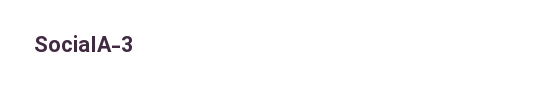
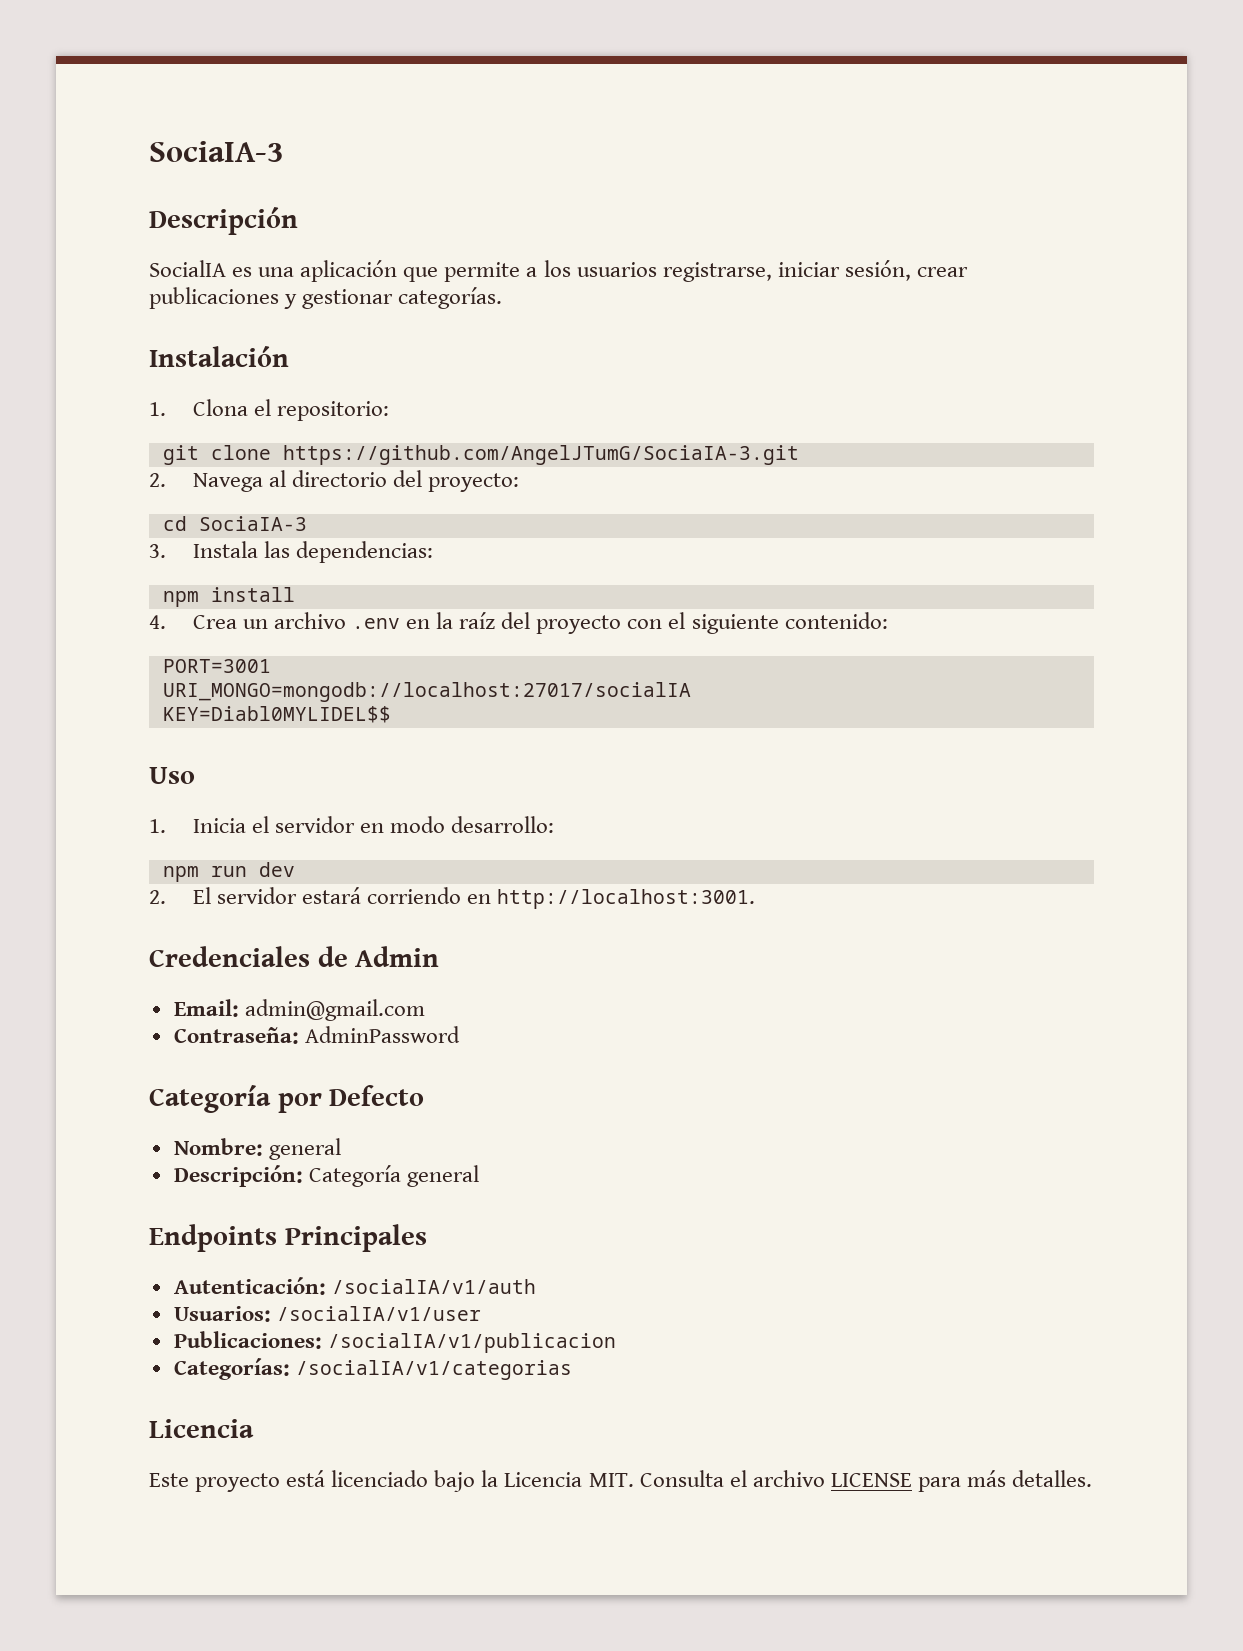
[34,35,133,52] SociaIA-3 -> [149,141,284,162] [149,207,298,235] [149,260,968,282] [149,287,503,309] [149,346,289,367] [149,399,389,421] [162,445,799,465] [149,470,520,492] [162,516,307,531] [149,541,433,563] [162,587,295,607] [149,612,888,634] [162,659,271,673] [162,682,691,702] [162,706,391,723] [149,767,195,784] [149,816,555,833] [162,862,295,882] [149,887,756,909] [149,946,440,967] [173,999,425,1021] [173,1026,460,1044] [149,1085,425,1113] [173,1138,341,1160] [173,1165,479,1187] [149,1224,427,1252] [173,1277,536,1295] [173,1306,481,1322] [173,1331,616,1353] [173,1358,572,1380] [149,1419,254,1438] [149,1470,1093,1492] SociaIA-3 // Descripción // SocialIA es una aplicación que permite a los usuarios registrarse, iniciar sesión, crear publicaciones y gestionar categorías. // Instalación // 1. Clona el repositorio: // git clone https://github.com/AngelJTumG/SociaIA-3.git // 2. Navega al directorio del proyecto: // cd SociaIA-3 // 3. Instala las dependencias: // npm install // 4. Crea un archivo .env en la raíz del proyecto con el siguiente contenido: // PORT=3001 // URI_MONGO=mongodb://localhost:27017/socialIA // KEY=Diabl0MYLIDEL$$ // Uso // 1. Inicia el servidor en modo desarrollo: // npm run dev // 2. El servidor estará corriendo en http://localhost:3001. // Credenciales de Admin // Email: admin@gmail.com // Contraseña: AdminPassword // Categoría por Defecto // Nombre: general // Descripción: Categoría general // Endpoints Principales // Autenticación: /socialIA/v1/auth // Usuarios: /socialIA/v1/user // Publicaciones: /socialIA/v1/publicacion // Categorías: /socialIA/v1/categorias // Licencia // Este proyecto está licenciado bajo la Licencia MIT. Consulta el archivo LICENSE para más detalles.

